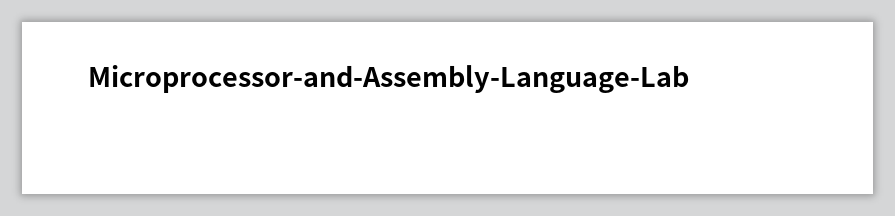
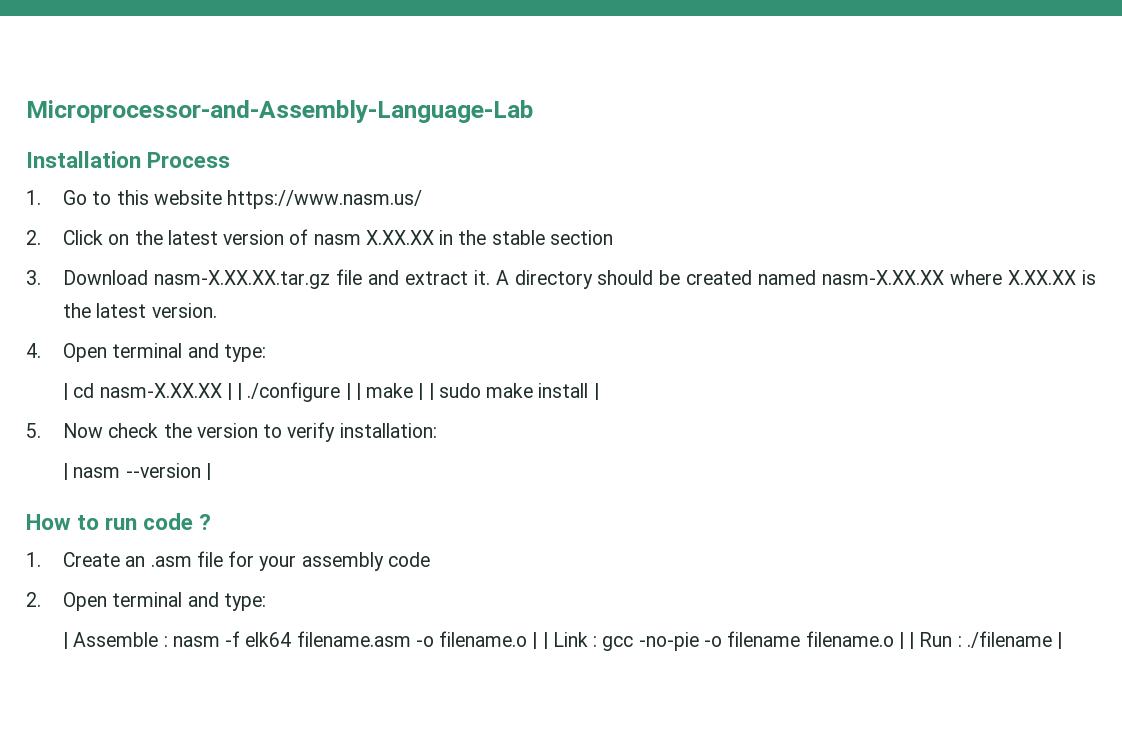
(689, 79) none -> [26,151,231,168] [26,190,423,209] [26,229,613,245] [26,269,1096,289] [63,303,217,318] [26,343,266,362] [63,382,599,402] [26,422,437,442] [63,463,211,480] [26,513,212,530] [26,551,430,571] [26,592,266,611] [63,631,1063,651] // Installation Process // 1. Go to this website https://www.nasm.us/ // 2. Click on the latest version of nasm X.XX.XX in the stable section // 3. Download nasm-X.XX.XX.tar.gz file and extract it. A directory should be created named nasm-X.XX.XX where X.XX.XX is the latest version. // 4. Open terminal and type: // | cd nasm-X.XX.XX | | ./configure | | make | | sudo make install | // 5. Now check the version to verify installation: // | nasm --version | // How to run code ? // 1. Create an .asm file for your assembly code // 2. Open terminal and type: // | Assemble : nasm -f elk64 filename.asm -o filename.o | | Link : gcc -no-pie -o filename filename.o | | Run : ./filename |

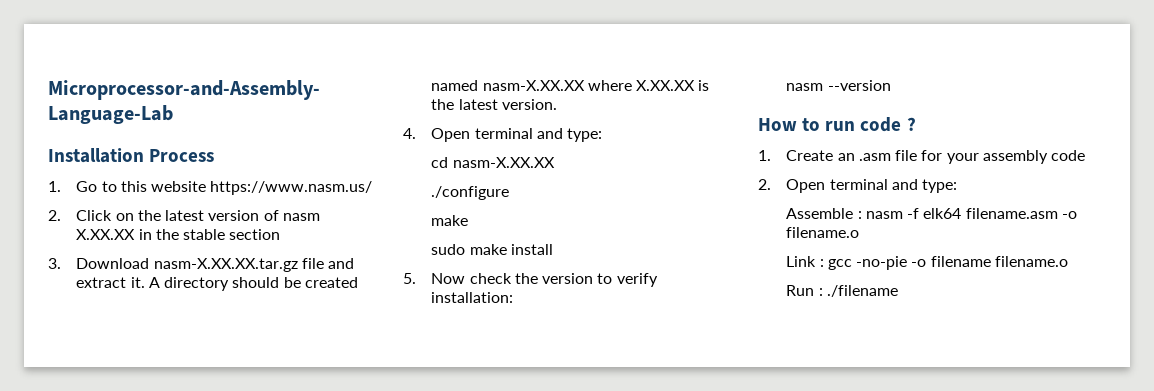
[63,383,69,400] | -> (603, 135) none
[226,383,243,400] | | -> (555, 162) //
[345,383,434,400] | | make | | -> [431,215,469,226] // make //
[593,383,599,400] | -> (553, 249) none
[63,463,69,480] | -> (514, 297) none
[205,463,211,480] | -> (891, 85) none
[63,632,69,649] | -> (958, 186) none
[532,632,548,649] | | -> (860, 232) //
[898,632,915,649] | | -> (1069, 261) //
[1057,632,1063,649] | -> (898, 291) none

